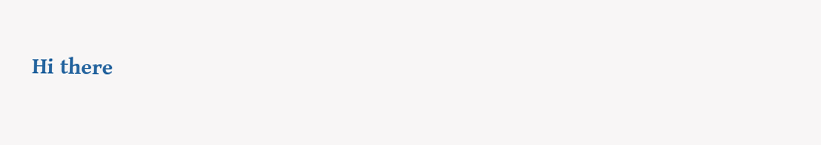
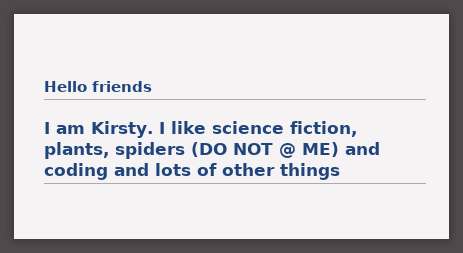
[31,56,114,75] Hi there -> [44,81,152,92] [44,121,357,138] [44,142,380,159] [44,163,340,180] Hello friends // I am Kirsty. I like science fiction, plants, spiders (DO NOT @ ME) and coding and lots of other things

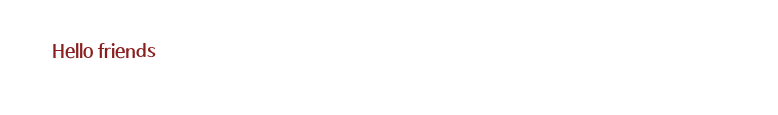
[44,121,357,138] [44,142,380,159] [44,163,340,180] // I am Kirsty. I like science fiction, plants, spiders (DO NOT @ ME) and coding and lots of other things -> (156, 51) none

